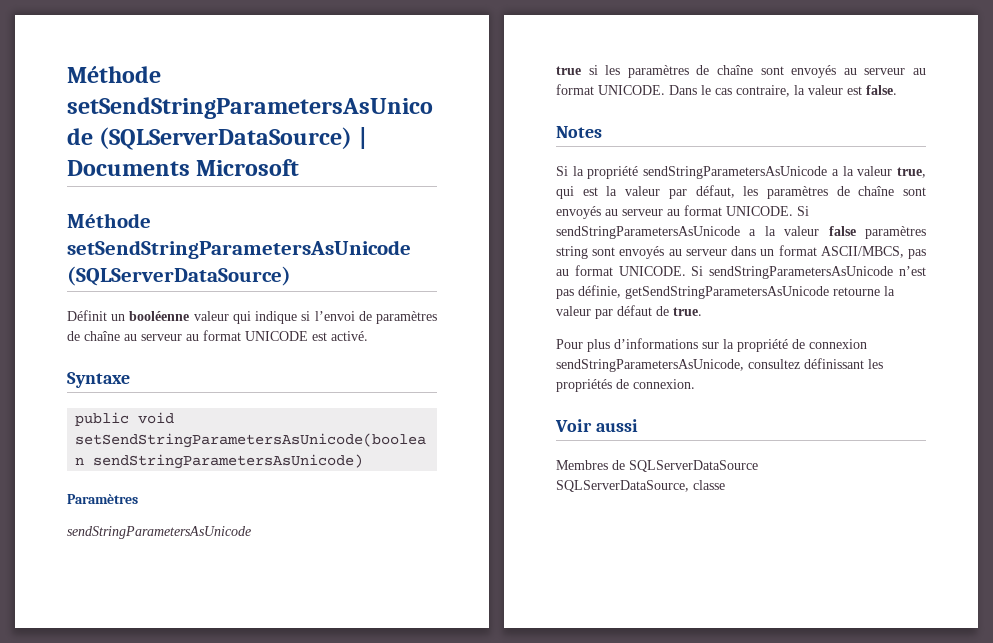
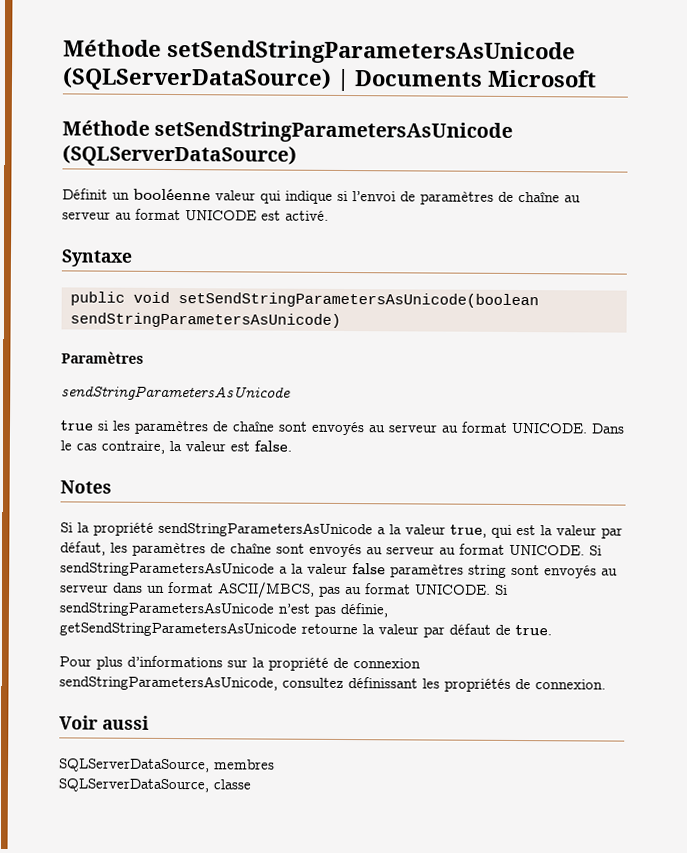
[556,460,758,472] Membres de SQLServerDataSource -> [59,758,275,773] SQLServerDataSource, membres

